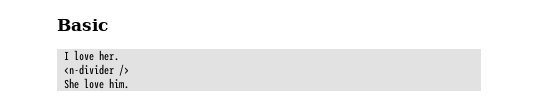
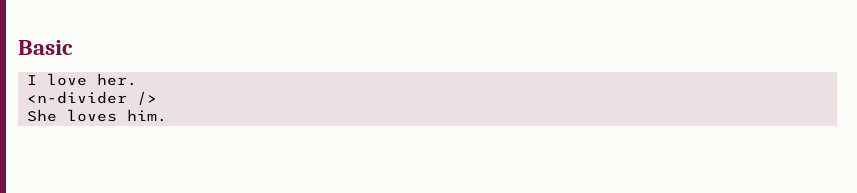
[83,78,104,89] love -> [66,109,117,122] loves

